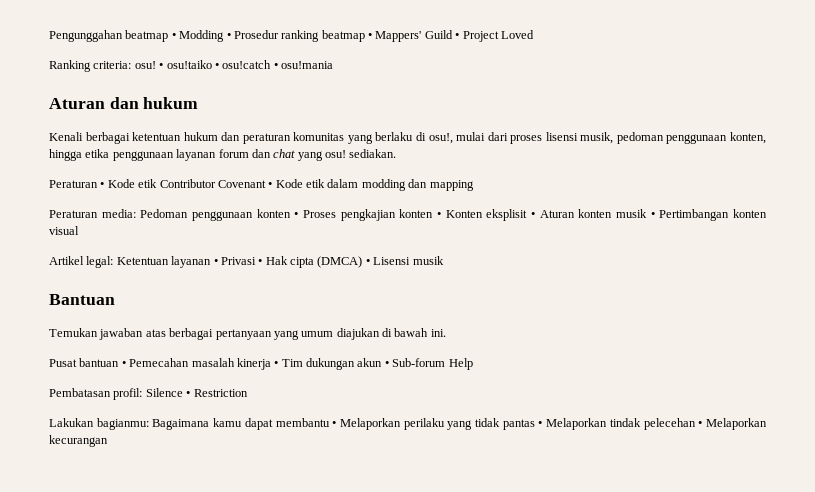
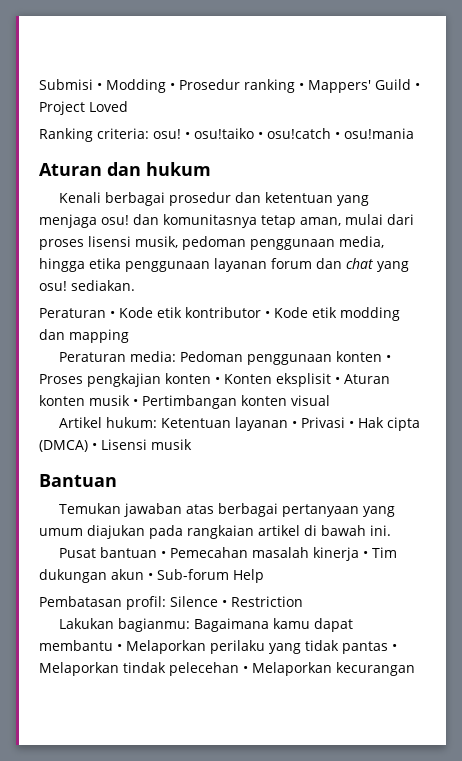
[49,30,169,42] Pengunggahan beatmap -> [39,79,93,90] Submisi
[321,30,365,42] beatmap -> (295, 86) none
[132,132,453,144] ketentuan hukum dan peraturan komunitas yang berlaku di osu!, -> [169,192,370,206] [39,214,341,228] prosedur dan ketentuan yang menjaga osu! dan komunitasnya tetap aman,
[729,132,766,144] konten, -> [339,236,384,248] media,
[159,179,359,188] Contributor Covenant • Kode etik dalam -> [185,307,337,318] kontributor • Kode etik
[86,256,114,268] legal: -> [106,417,158,428] hukum:
(380, 334) none -> [149,525,300,539] pada rangkaian artikel

